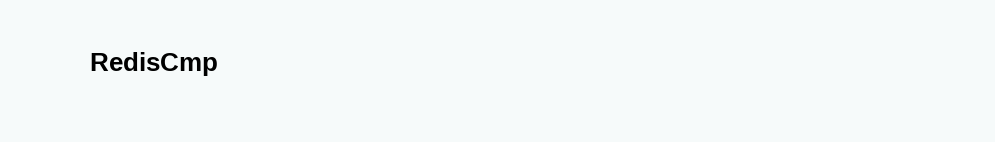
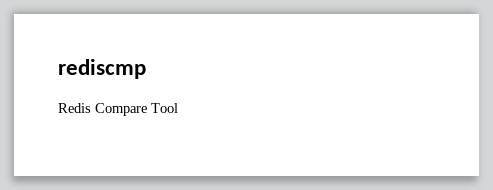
[90,52,218,76] RedisCmp -> [58,59,146,79] [58,103,178,116] rediscmp // Redis Compare Tool

